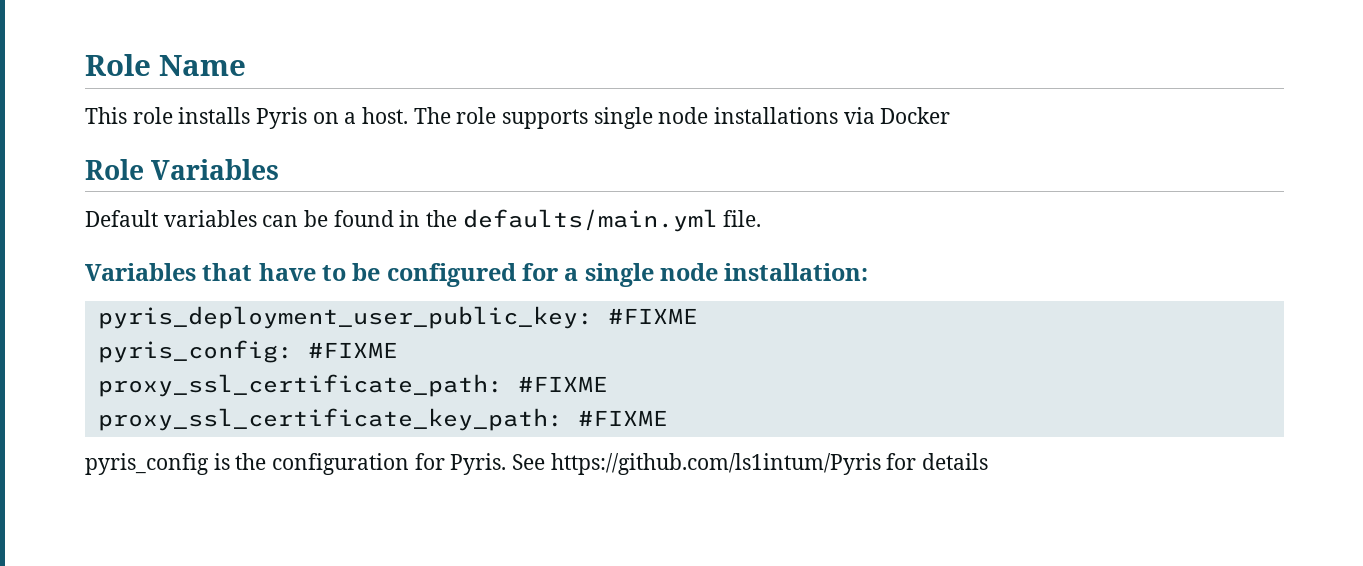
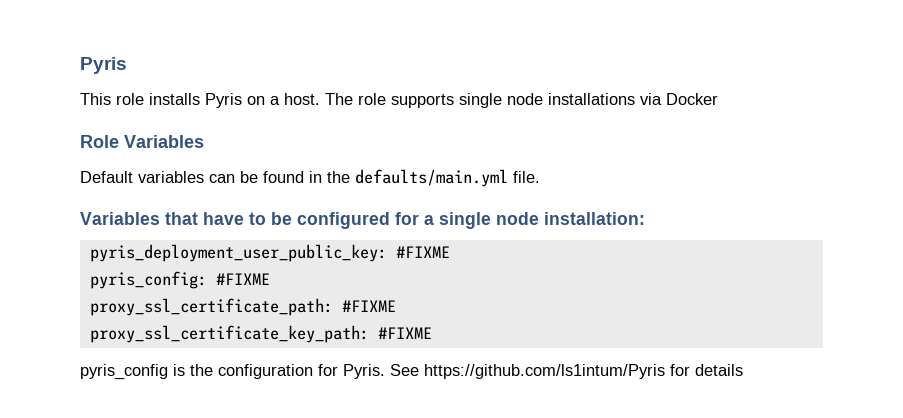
[85,54,246,76] Role Name -> [80,57,127,74] Pyris

